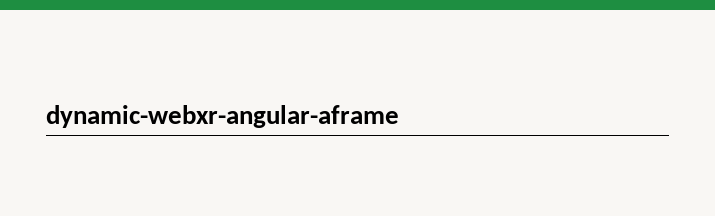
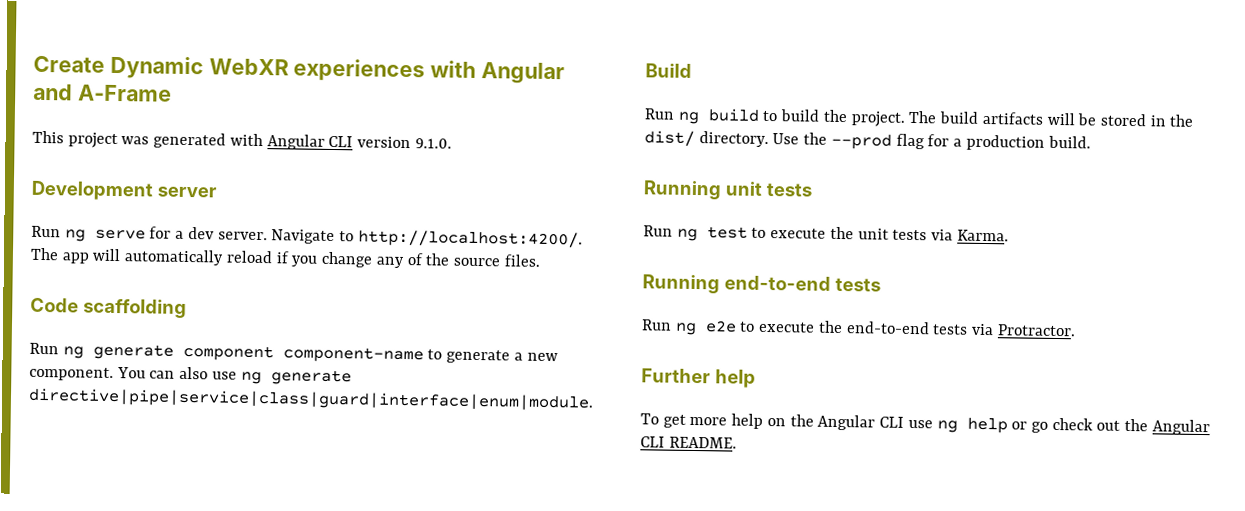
[46,105,399,128] dynamic-webxr-angular-aframe -> [33,55,566,85] [33,83,172,102] [32,130,452,150] [31,180,217,201] [31,225,583,249] [30,247,541,268] [30,297,187,318] [29,342,558,364] [29,366,352,386] [28,387,594,412] [645,63,692,78] [644,108,1194,127] [644,130,1091,151] [643,180,813,200] [643,225,1009,242] [642,274,881,294] [641,319,1076,337] [641,368,756,388] [640,413,1210,436] [640,436,737,449] Create Dynamic WebXR experiences with Angular and A-Frame // This project was generated with Angular CLI version 9.1.0. // Development server // Run ng serve for a dev server. Navigate to http://localhost:4200/. The app will automatically reload if you change any of the source files. // Code scaffolding // Run ng generate component component-name to generate a new component. You can also use ng generate directive|pipe|service|class|guard|interface|enum|module. // Build // Run ng build to build the project. The build artifacts will be stored in the dist/ directory. Use the --prod flag for a production build. // Running unit tests // Run ng test to execute the unit tests via Karma. // Running end-to-end tests // Run ng e2e to execute the end-to-end tests via Protractor. // Further help // To get more help on the Angular CLI use ng help or go check out the Angular CLI README.

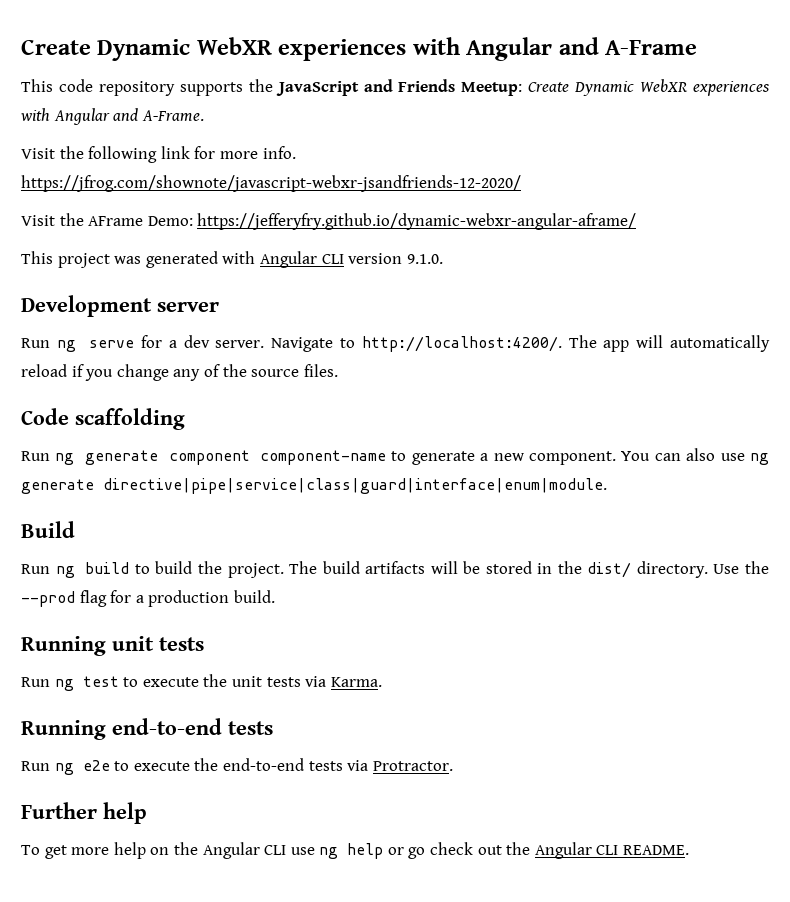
(172, 93) none -> [21,79,770,96] [20,108,204,125] [21,146,296,163] [21,175,521,192] [21,213,637,230] // This code repository supports the JavaScript and Friends Meetup: Create Dynamic WebXR experiences with Angular and A-Frame. // Visit the following link for more info. https://jfrog.com/shownote/javascript-webxr-jsandfriends-12-2020/ // Visit the AFrame Demo: https://jefferyfry.github.io/dynamic-webxr-angular-aframe/

